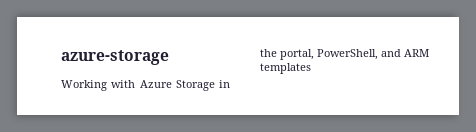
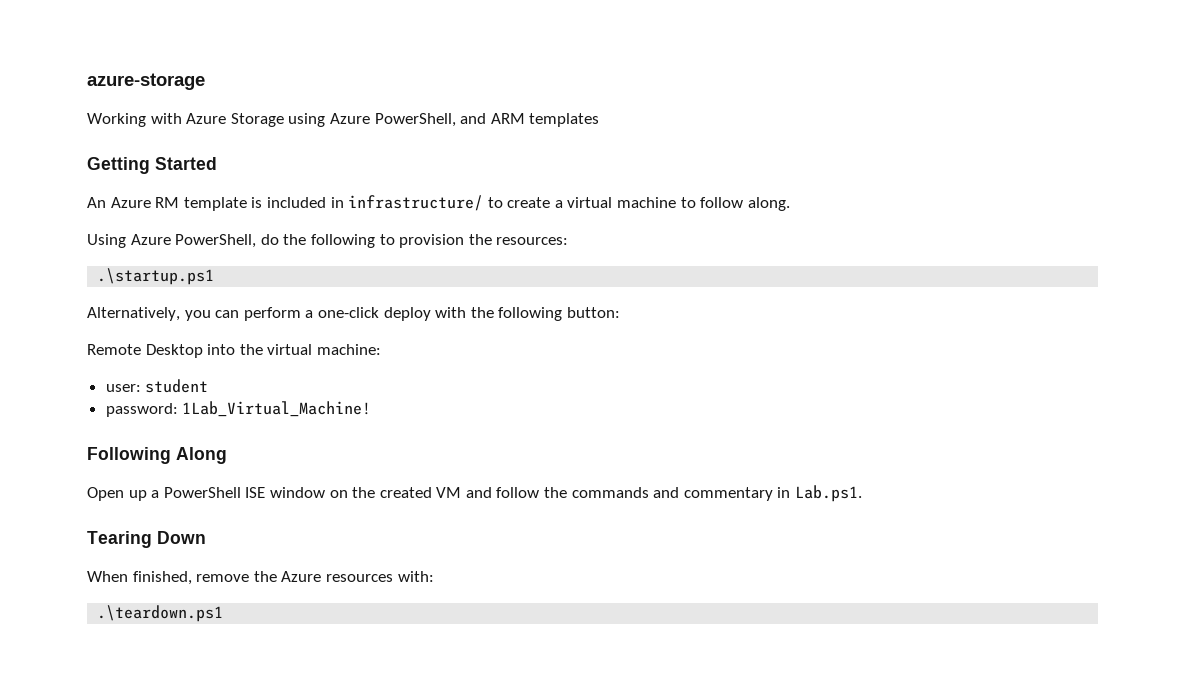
[219,80,230,88] [260,49,314,60] in the portal, -> [288,113,370,127] using Azure
(311, 68) none -> [87,157,217,174] [87,195,790,211] [87,234,569,248] [97,268,215,285] [87,307,620,321] [87,344,381,358] [105,379,209,393] [105,401,372,417] [87,447,227,464] [87,485,863,502] [87,531,206,548] [87,571,434,585] [97,605,224,622] // Getting Started // An Azure RM template is included in infrastructure/ to create a virtual machine to follow along. // Using Azure PowerShell, do the following to provision the resources: // .\startup.ps1 // Alternatively, you can perform a one-click deploy with the following button: // Remote Desktop into the virtual machine: // user: student // password: 1Lab_Virtual_Machine! // Following Along // Open up a PowerShell ISE window on the created VM and follow the commands and commentary in Lab.ps1. // Tearing Down // When finished, remove the Azure resources with: // .\teardown.ps1

